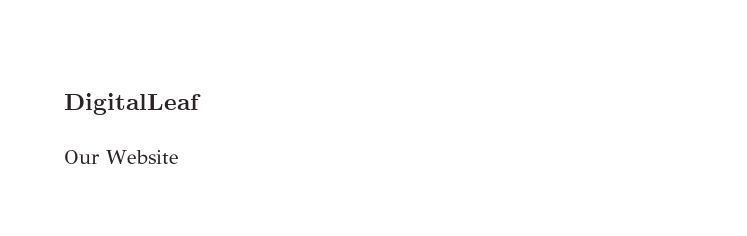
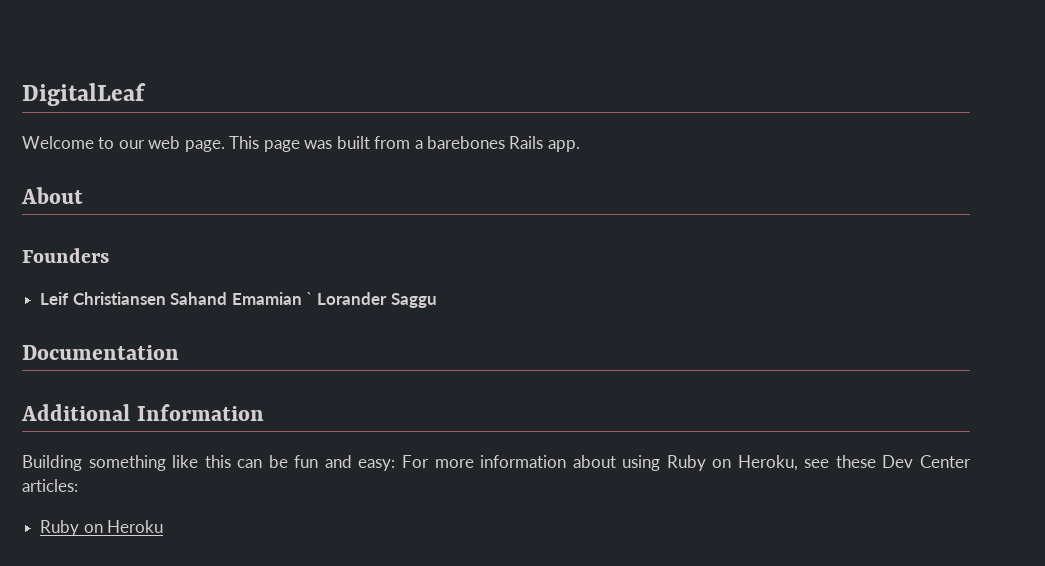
[64,150,179,164] Our Website -> [22,136,580,152] [21,187,83,204] [22,248,109,263] [40,292,437,308] [22,345,179,360] [21,404,264,421] [22,455,971,471] [22,479,78,492] [40,520,164,536] Welcome to our web page. This page was built from a barebones Rails app. // About // Founders // Leif Christiansen Sahand Emamian ` Lorander Saggu // Documentation // Additional Information // Building something like this can be fun and easy: For more information about using Ruby on Heroku, see these Dev Center articles: // Ruby on Heroku

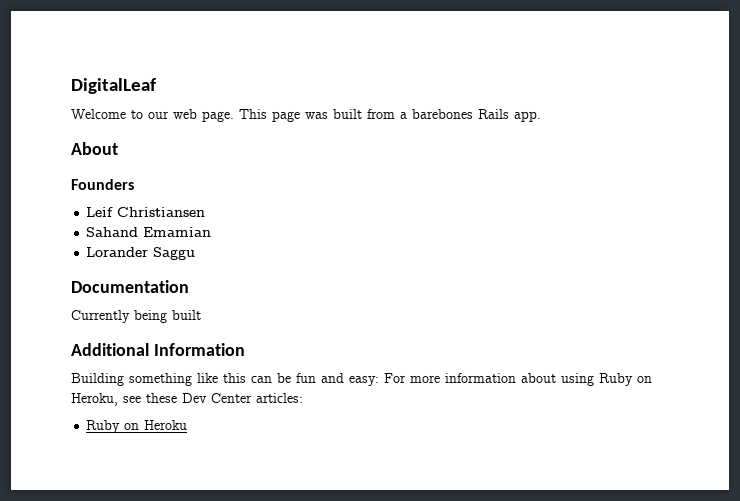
(166, 298) none -> (206, 212) //
[305,292,313,305] ` -> (212, 232) //
(179, 352) none -> [71,310,201,323] // Currently being built

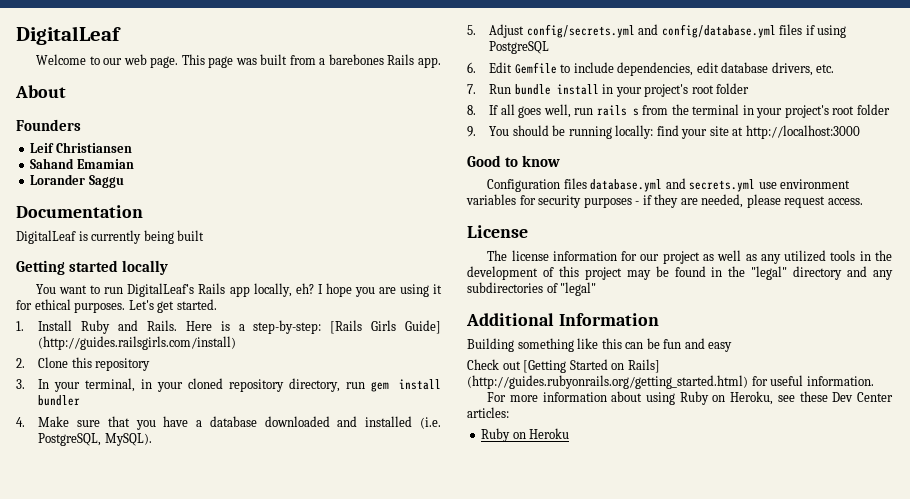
[71,310,130,323] Currently -> [16,230,142,244] DigitalLeaf is currently
(201, 315) none -> [16,260,169,275] [36,283,442,297] [16,299,217,313] [16,320,442,334] [38,336,237,350] [16,357,151,371] [16,378,442,392] [38,395,81,406] [16,416,441,430] [38,433,152,446] [467,24,847,38] [489,41,550,54] [467,62,835,76] [467,83,750,97] [467,104,890,118] [467,125,860,139] [467,155,561,167] [487,178,851,192] [466,194,863,208] [467,225,528,238] [487,250,892,264] [467,266,893,280] [467,282,597,296] // Getting started locally // You want to run DigitalLeaf's Rails app locally, eh? I hope you are using it for ethical purposes. Let's get started. // 1. Install Ruby and Rails. Here is a step-by-step: [Rails Girls Guide] (http://guides.railsgirls.com/install) // 2. Clone this repository // 3. In your terminal, in your cloned repository directory, run gem install bundler // 4. Make sure that you have a database downloaded and installed (i.e. PostgreSQL, MySQL). // 5. Adjust config/secrets.yml and config/database.yml files if using PostgreSQL // 6. Edit Gemfile to include dependencies, edit database drivers, etc. // 7. Run bundle install in your project's root folder // 8. If all goes well, run rails s from the terminal in your project's root folder // 9. You should be running locally: find your site at http://localhost:3000 // Good to know // Configuration files database.yml and secrets.yml use environment variables for security purposes - if they are needed, please request access. // License // The license information for our project as well as any utilized tools in the development of this project may be found in the "legal" directory and any subdirectories of "legal"
[349,376,379,386] easy: -> [708,342,733,352] [467,359,660,373] [467,375,874,389] easy // Check out [Getting Started on Rails] (http://guides.rubyonrails.org/getting_started.html) for useful information. //

